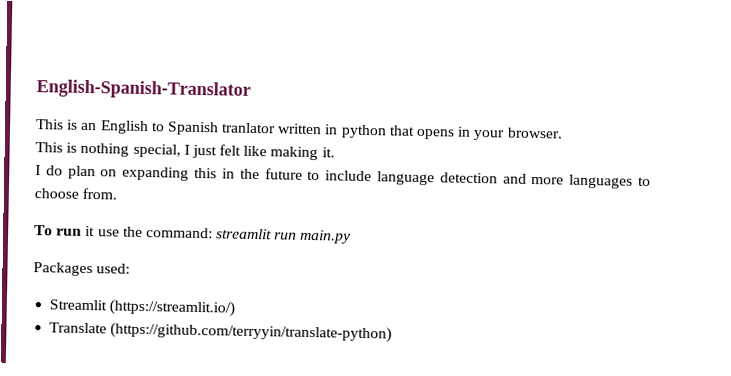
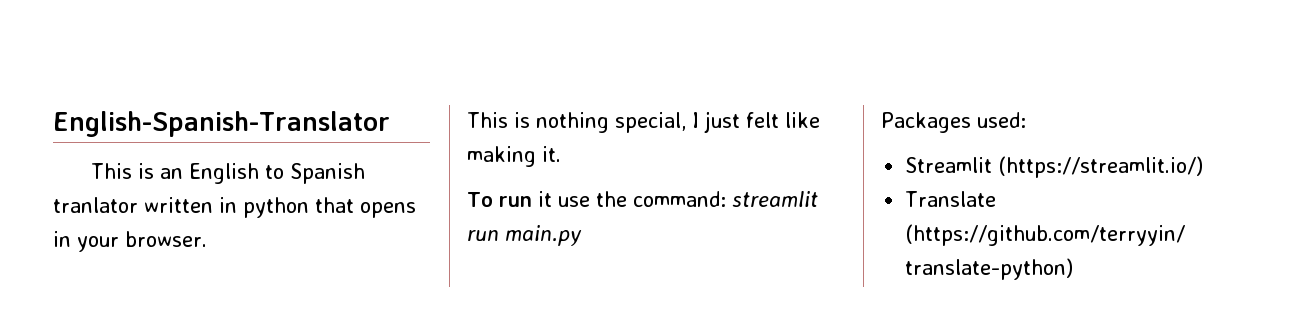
[35,165,651,189] [34,187,118,200] // I do plan on expanding this in the future to include language detection and more languages to choose from. -> (561, 154) none

